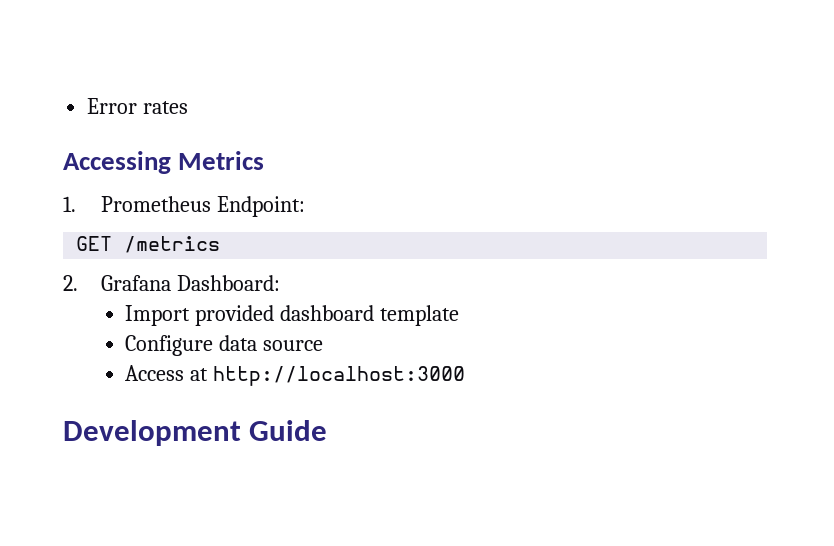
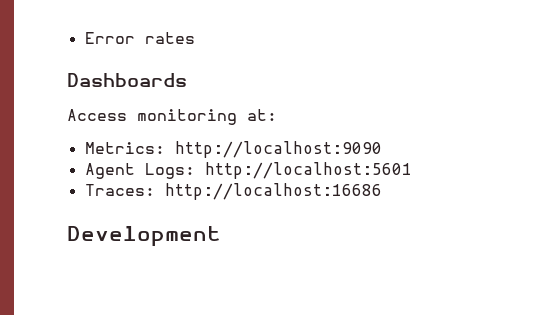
[63,151,265,174] [63,196,306,217] [76,236,221,253] [63,275,281,291] [125,305,460,326] [125,335,324,356] [125,365,466,386] Accessing Metrics // 1. Prometheus Endpoint: // GET /metrics // 2. Grafana Dashboard: // Import provided dashboard template // Configure data source // Access at http://localhost:3000 -> [67,73,187,87] [67,109,277,125] [84,141,382,158] [84,162,412,179] [84,183,382,200] Dashboards // Access monitoring at: // Metrics: http://localhost:9090 // Agent Logs: http://localhost:5601 // Traces: http://localhost:16686
[249,420,328,441] Guide -> (221, 236) none

